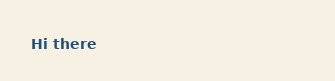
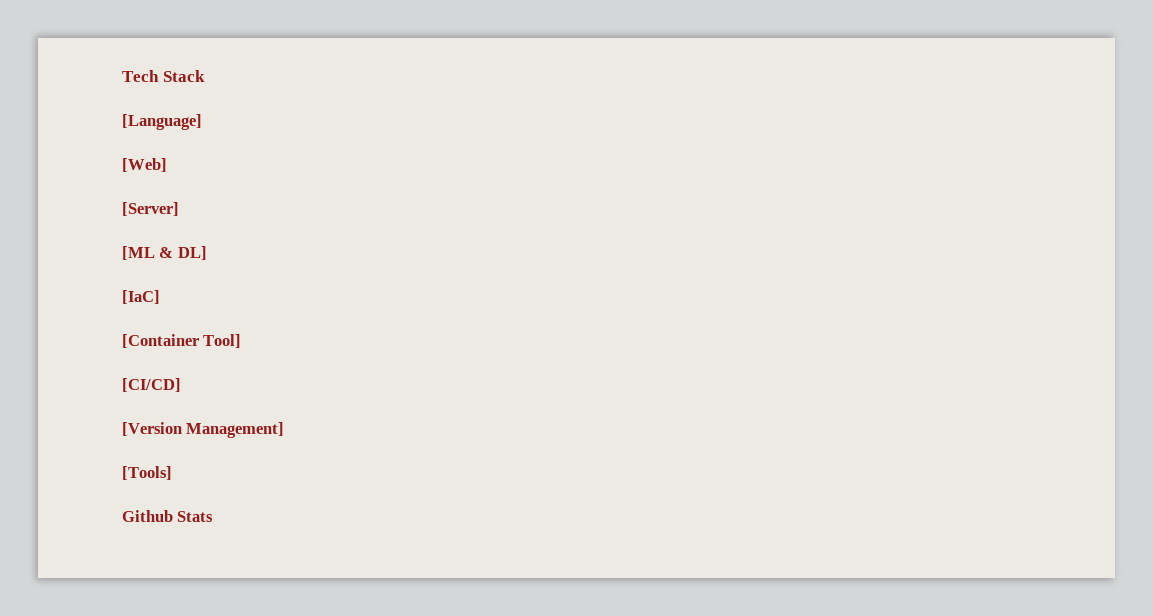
[31,38,97,49] Hi there -> [122,70,205,82] [122,114,202,130] [122,158,167,172] [122,202,179,216] [122,246,207,260] [122,290,160,304] [122,334,242,348] [122,378,181,392] [122,422,285,438] [122,466,172,480] [122,510,214,522] Tech Stack // [Language] // [Web] // [Server] // [ML & DL] // [IaC] // [Container Tool] // [CI/CD] // [Version Management] // [Tools] // Github Stats

